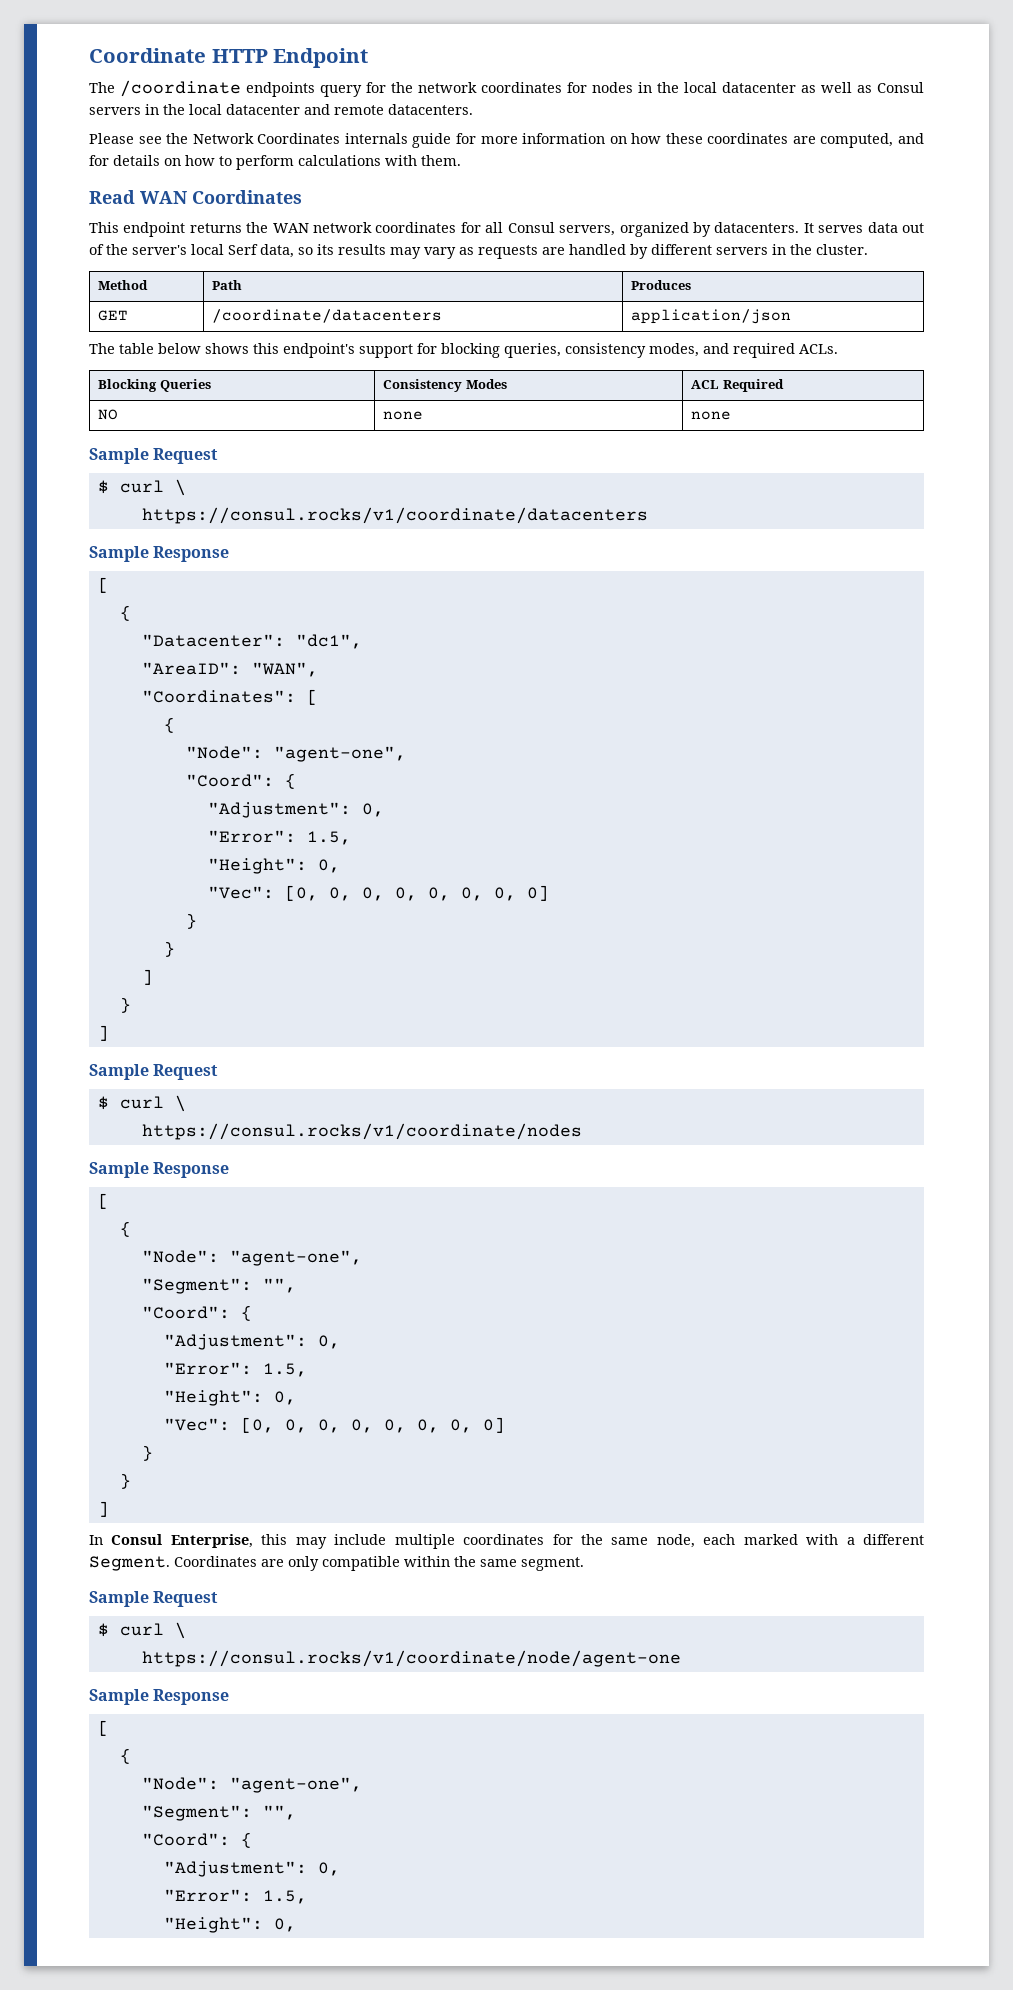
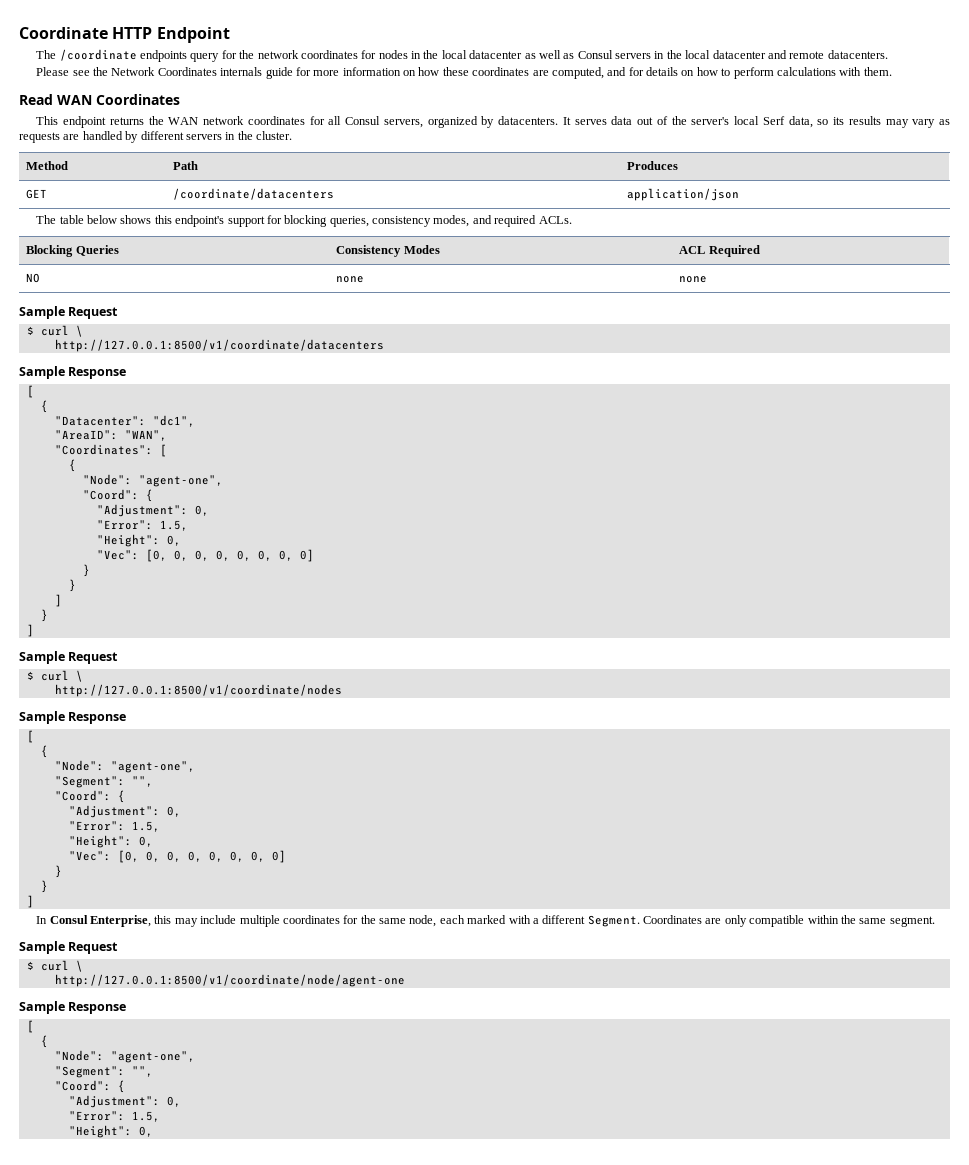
[141,507,648,524] https://consul.rocks/v1/coordinate/datacenters -> [54,339,384,352] http://127.0.0.1:8500/v1/coordinate/datacenters
[141,1123,582,1140] https://consul.rocks/v1/coordinate/nodes -> [54,684,342,697] http://127.0.0.1:8500/v1/coordinate/nodes
[141,1650,681,1667] https://consul.rocks/v1/coordinate/node/agent-one -> [54,974,405,987] http://127.0.0.1:8500/v1/coordinate/node/agent-one

